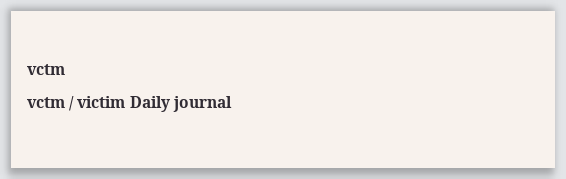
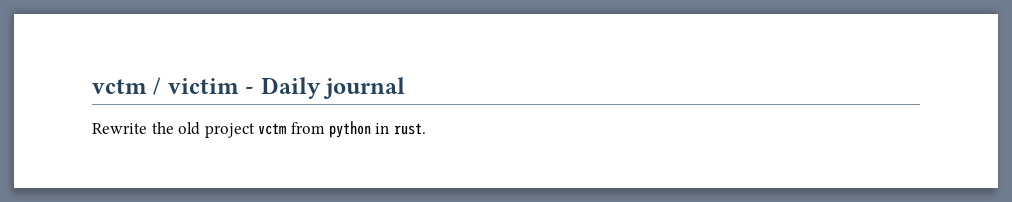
[27,64,65,75] [27,97,65,108] vctm // vctm -> [92,79,147,94] vctm
(126, 102) none -> [245,87,255,94] -
(232, 104) none -> [92,121,426,138] // Rewrite the old project vctm from python in rust.

